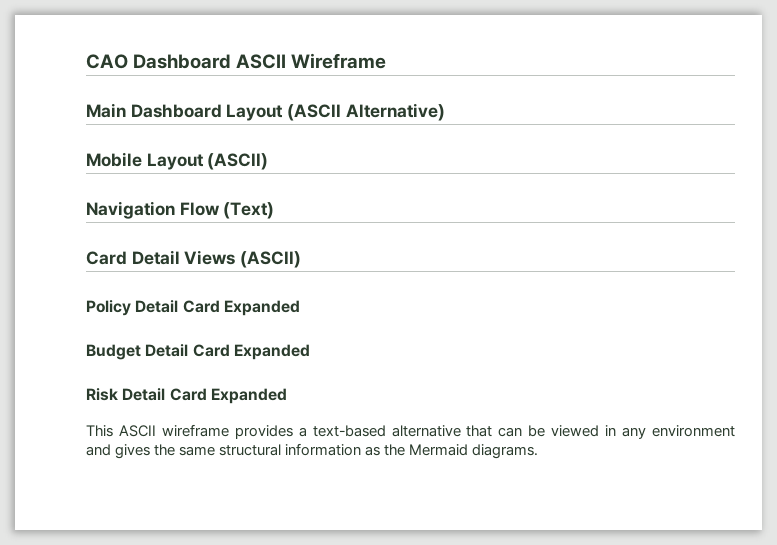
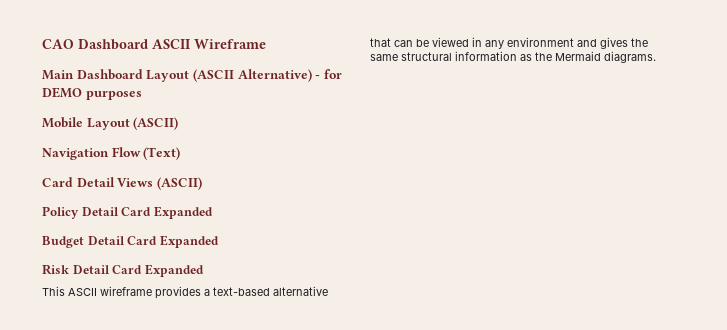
(445, 112) none -> [315,69,342,79] [42,87,142,100] - for DEMO purposes

